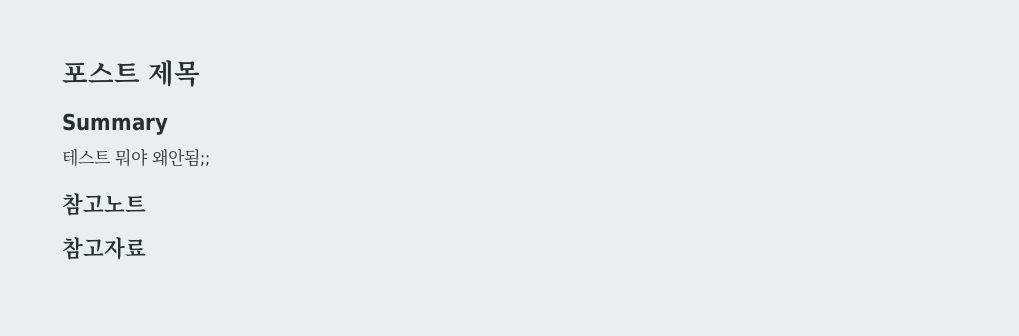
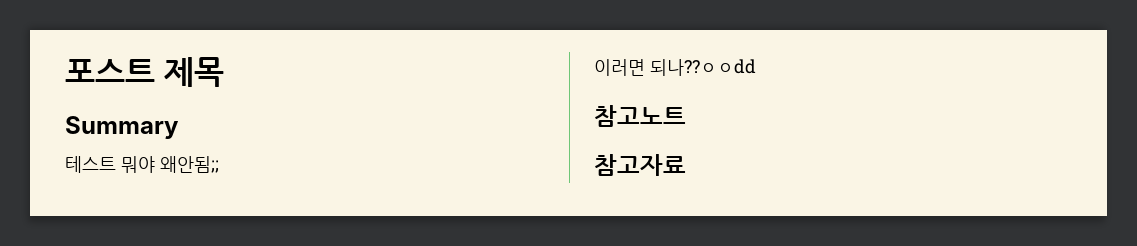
(210, 157) none -> [594,59,756,76] // 이러면 되나??ㅇㅇdd

